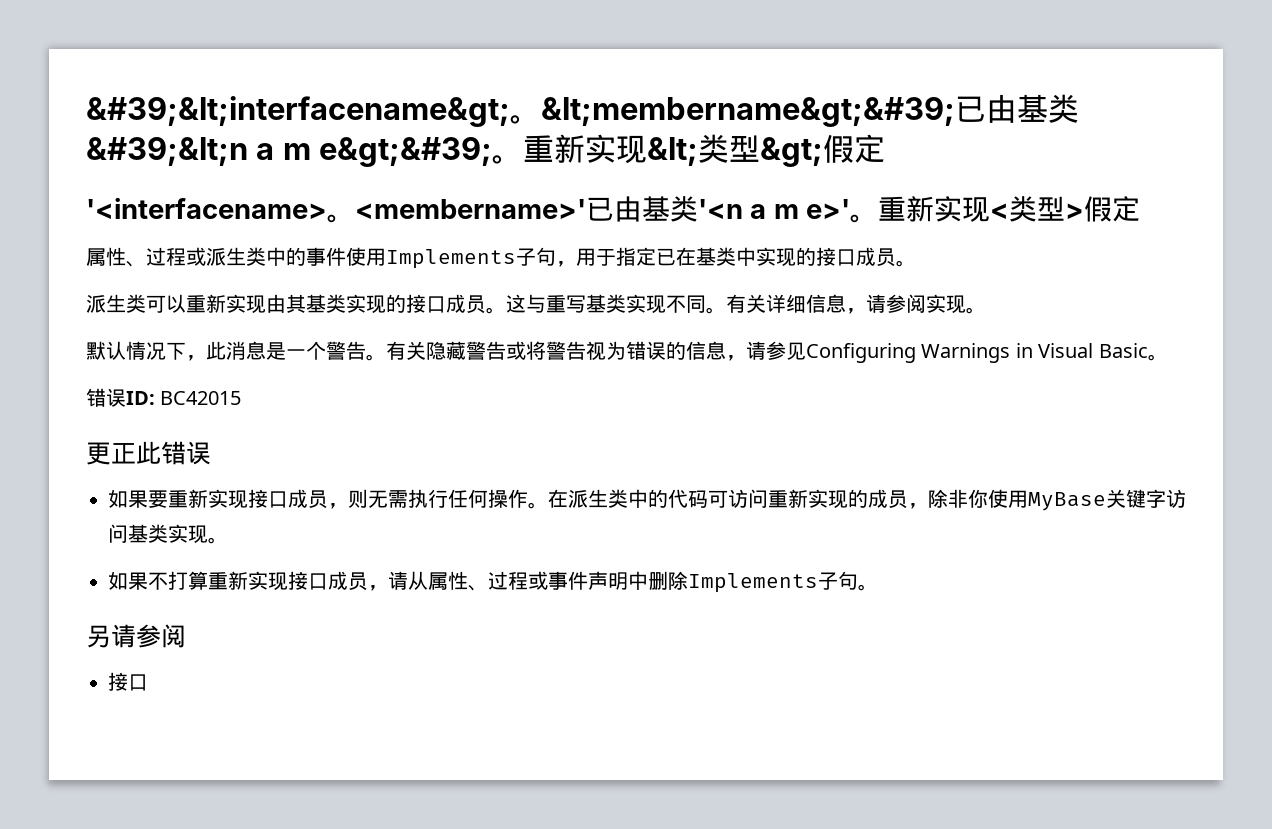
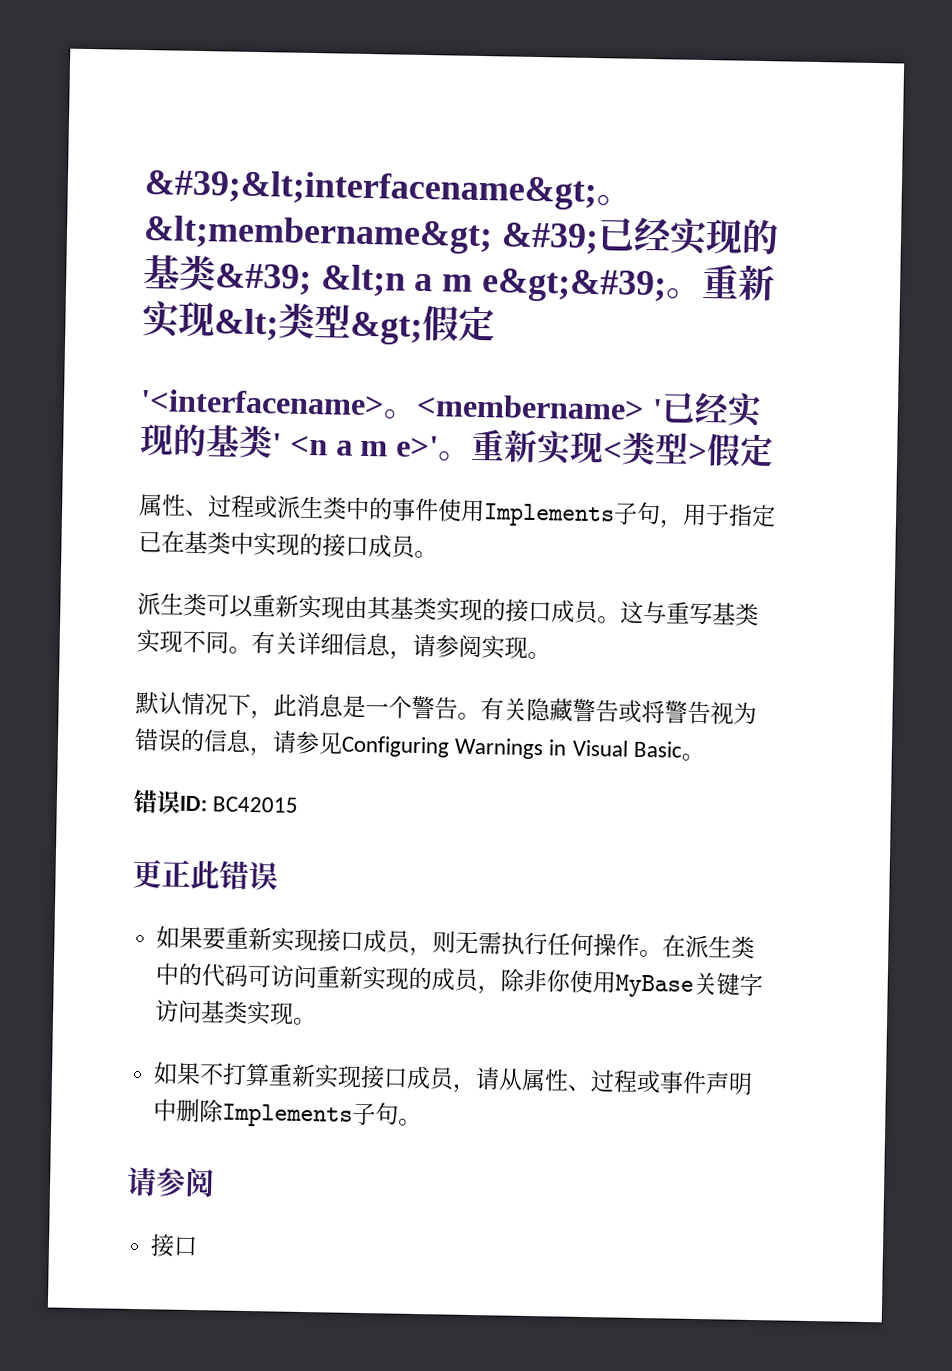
[541,94,1079,127] [86,136,248,166] &lt;membername&gt;&#39;已由基类&#39;&lt;n -> [143,215,779,257] [143,254,406,297] &lt;membername&gt; &#39;已经实现的基类&#39; &lt;n
[355,196,743,222] <membername>'已由基类'<n -> [416,391,763,429] [140,423,328,459] <membername> '已经实现的基类' <n
[86,625,111,648] 另 -> (423, 1122) none

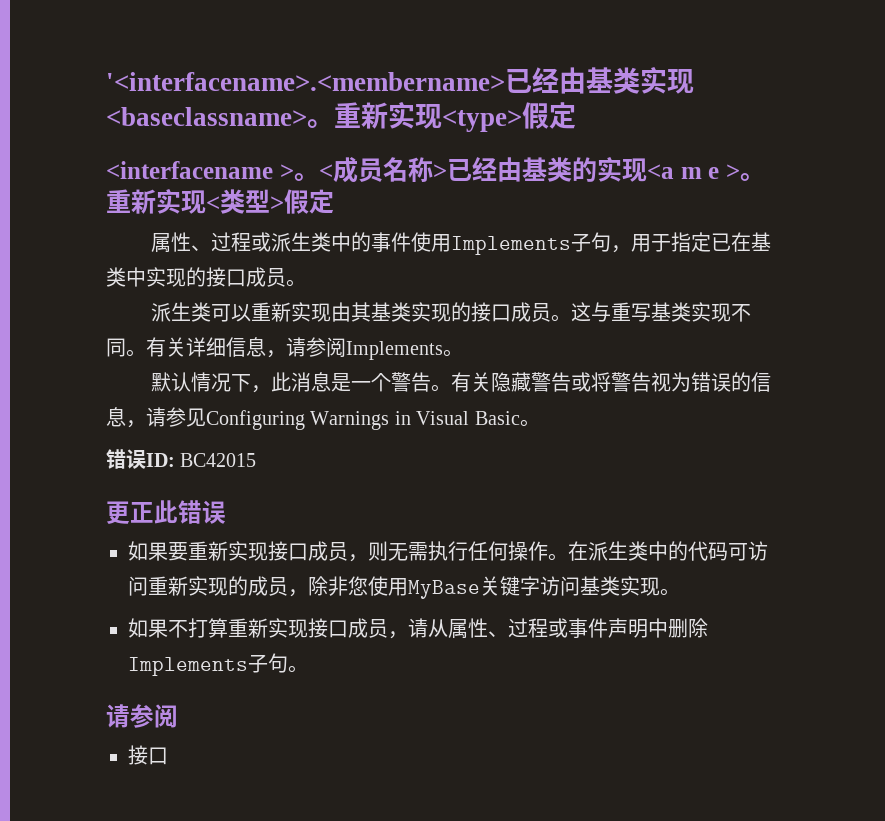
[144,169,633,211] [143,215,779,257] [143,254,775,304] [142,300,495,345] [140,388,763,429] [140,423,440,459] &#39;&lt;interfacename&gt;。&lt;membername&gt; &#39;已经实现的基类&#39; &lt;n a m e&gt;&#39;。重新实现&lt;类型&gt;假定 // '<interfacename>。<membername> '已经实现的基类' <n a m e>' -> [106,67,694,94] [106,102,576,132] [106,157,740,183] '<interfacename>.<membername>已经由基类实现<baseclassname>。重新实现<type>假定 // <interfacename >。<成员名称>已经由基类的实现<a m e >
[481,635,528,660] 实现 -> [346,341,443,360] Implements
[546,969,572,993] 你 -> [348,576,368,596] 您

